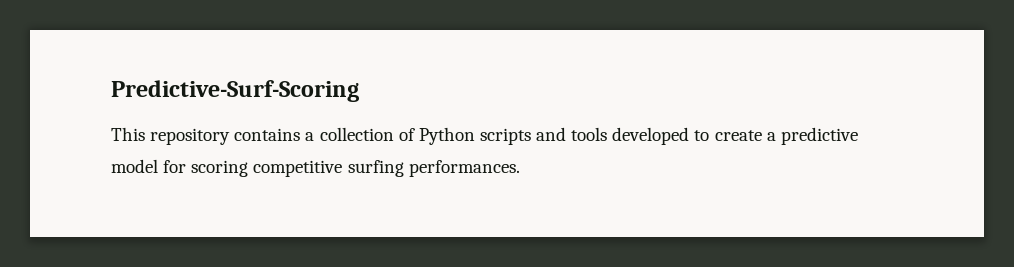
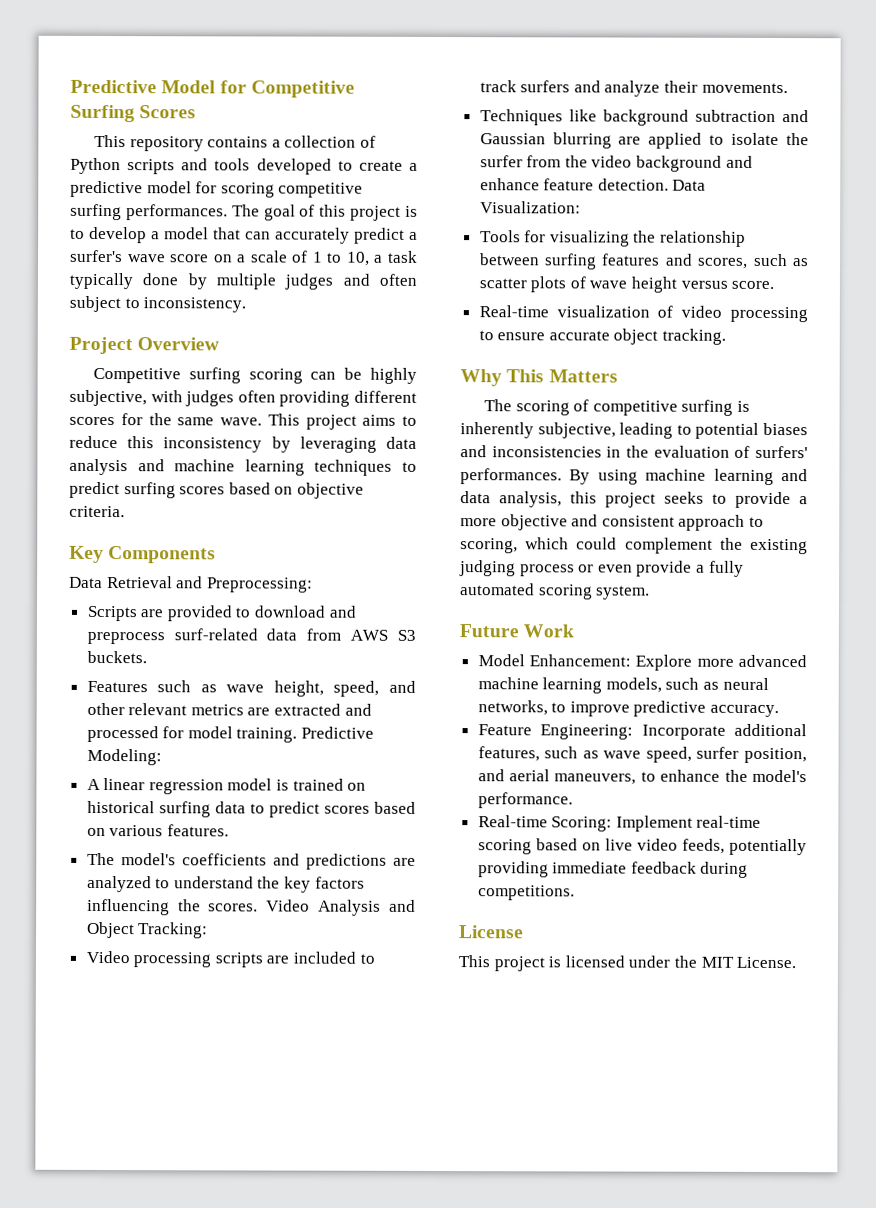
[111,80,359,102] Predictive-Surf-Scoring -> [70,79,355,98] [70,104,197,123] Predictive Model for Competitive Surfing Scores
(520, 168) none -> [231,204,418,221] [70,226,418,244] [70,249,418,266] [69,272,417,290] [69,295,247,313] [69,336,220,355] [93,367,418,384] [69,389,417,407] [69,413,417,430] [69,435,417,453] [69,458,417,476] [69,481,364,499] [69,505,125,518] [69,545,217,564] [69,576,313,593] [86,605,356,622] [86,628,417,645] [86,650,147,664] [86,680,417,697] [86,702,372,716] [86,725,375,743] [86,748,162,766] [86,778,367,795] [86,800,417,818] [86,824,229,837] [86,852,416,870] [86,875,365,893] [86,898,417,916] [86,921,209,939] [85,950,375,968] [479,80,788,97] [479,109,809,126] [479,132,809,149] [479,155,753,172] [479,178,707,191] [479,201,581,214] [479,230,747,247] [479,253,809,270] [478,276,775,293] [478,305,808,323] [478,328,727,345] [460,369,618,387] [484,399,751,416] [460,422,808,439] [460,445,808,459] [460,468,808,485] [460,491,808,509] [460,514,764,531] [460,537,808,555] [459,560,744,577] [460,583,651,600] [459,624,575,638] [477,654,807,671] [477,677,769,694] [477,700,780,718] [477,723,807,740] [477,746,807,764] [477,769,807,785] [477,792,573,809] [477,815,762,832] [477,838,807,856] [477,861,749,878] [477,885,575,901] [459,925,524,939] [458,955,797,972] The goal of this project is to develop a model that can accurately predict a surfer's wave score on a scale of 1 to 10, a task typically done by multiple judges and often subject to inconsistency. // Project Overview // Competitive surfing scoring can be highly subjective, with judges often providing different scores for the same wave. This project aims to reduce this inconsistency by leveraging data analysis and machine learning techniques to predict surfing scores based on objective criteria. // Key Components // Data Retrieval and Preprocessing: // Scripts are provided to download and preprocess surf-related data from AWS S3 buckets. // Features such as wave height, speed, and other relevant metrics are extracted and processed for model training. Predictive Modeling: // A linear regression model is trained on historical surfing data to predict scores based on various features. // The model's coefficients and predictions are analyzed to understand the key factors influencing the scores. Video Analysis and Object Tracking: // Video processing scripts are included to track surfers and analyze their movements. // Techniques like background subtraction and Gaussian blurring are applied to isolate the surfer from the video background and enhance feature detection. Data Visualization: // Tools for visualizing the relationship between surfing features and scores, such as scatter plots of wave height versus score. // Real-time visualization of video processing to ensure accurate object tracking. // Why This Matters // The scoring of competitive surfing is inherently subjective, leading to potential biases and inconsistencies in the evaluation of surfers' performances. By using machine learning and data analysis, this project seeks to provide a more objective and consistent approach to scoring, which could complement the existing judging process or even provide a fully automated scoring system. // Future Work // Model Enhancement: Explore more advanced machine learning models, such as neural networks, to improve predictive accuracy. // Feature Engineering: Incorporate additional features, such as wave speed, surfer position, and aerial maneuvers, to enhance the model's performance. // Real-time Scoring: Implement real-time scoring based on live video feeds, potentially providing immediate feedback during competitions. // License // This project is licensed under the MIT License.

